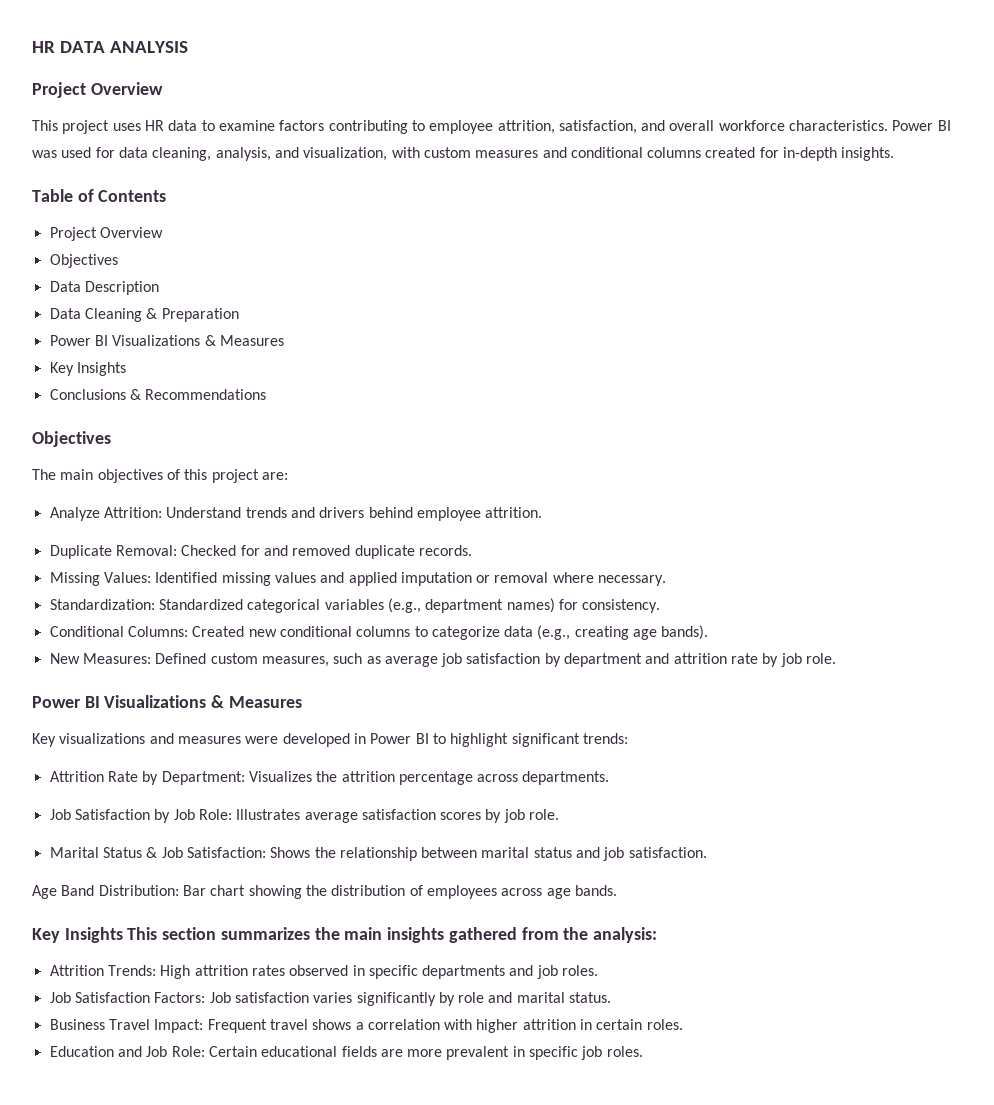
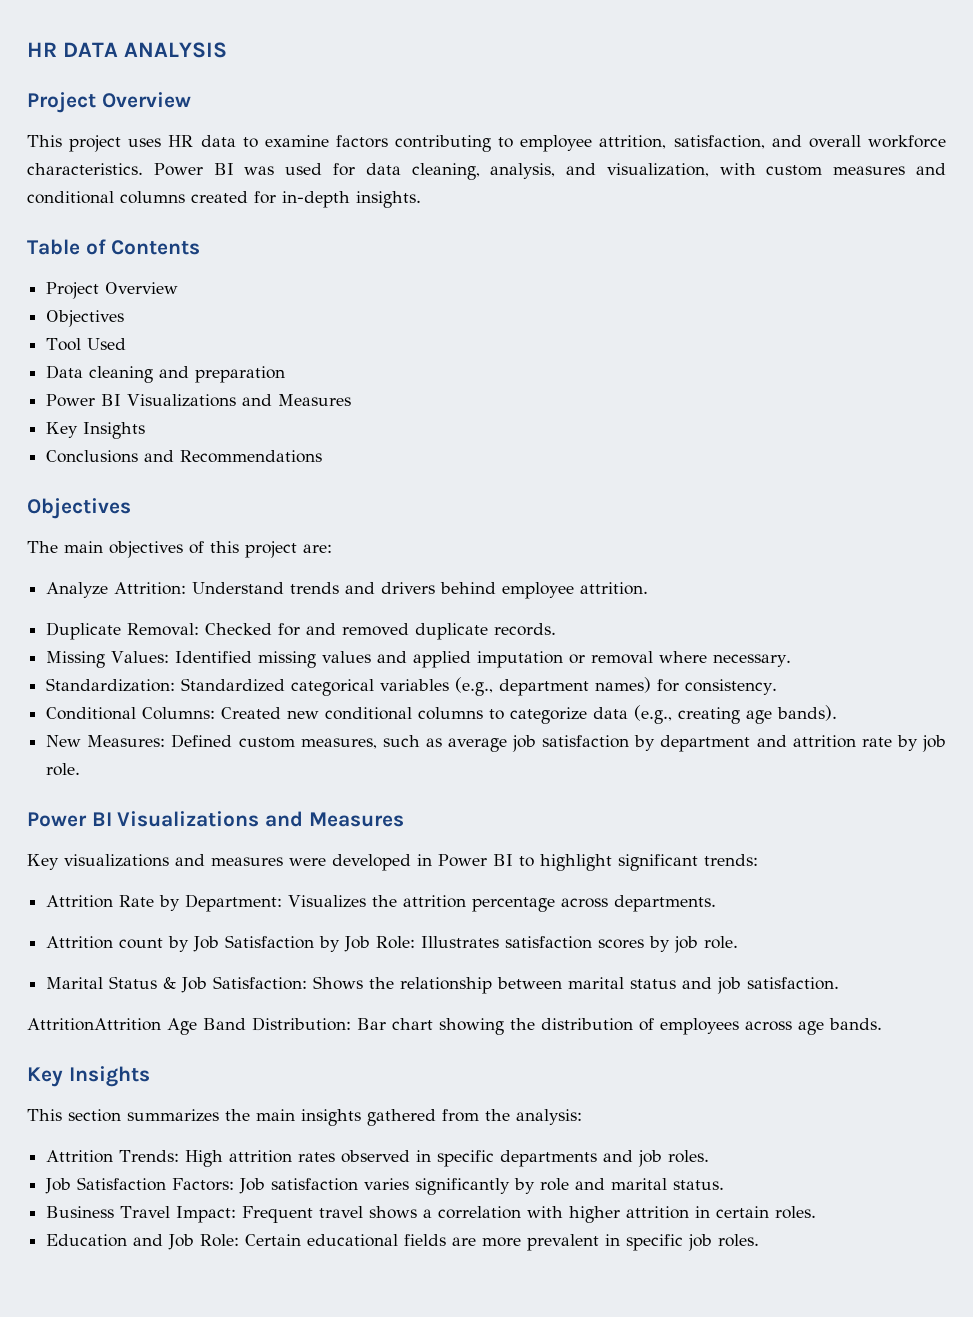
[49,281,159,295] [49,308,239,322] [49,335,216,346] Data Description // Data Cleaning & Preparation // Power BI Visualizations & -> [46,338,127,351] [46,365,286,383] [46,394,273,407] Tool Used // Data cleaning and preparation // Power BI Visualizations and
[129,389,141,400] & -> [144,450,175,462] and
[211,695,225,708] & -> [265,811,304,827] and
(610, 778) none -> [46,936,190,952] Attrition count by
[304,812,358,823] average -> (500, 942) none
(707, 852) none -> [27,1018,161,1031] AttritionAttrition
(123, 935) none -> (150, 1076) //

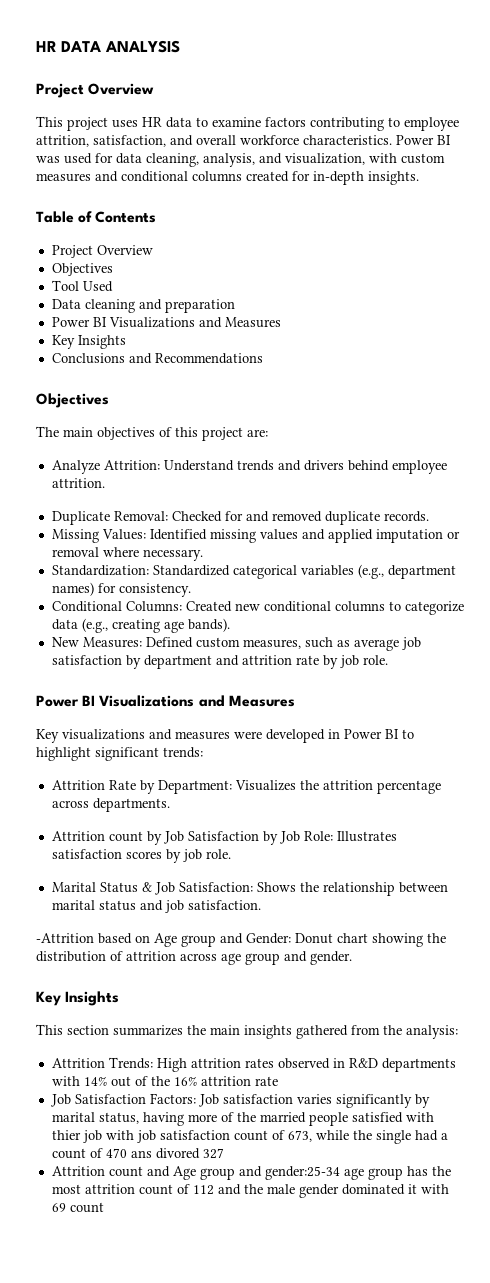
[27,1017,386,1035] AttritionAttrition Age Band Distribution: Bar -> [36,933,333,947] -Attrition based on Age group and Gender: Donut
[660,1018,739,1035] employees -> [126,951,176,961] attrition
[829,1018,882,1030] bands. -> [245,951,352,965] group and gender.
[437,1150,710,1167] specific departments and job roles. -> [348,1058,456,1072] [51,1076,278,1087] R&D departments with 14% out of the 16% attrition rate
[540,1178,725,1191] [46,1206,817,1223] [46,1234,760,1251] role and marital status. // Business Travel Impact: Frequent travel shows a correlation with higher attrition in certain roles. // Education and Job Role: Certain educational fields are more prevalent in specific job roles. -> [51,1112,434,1126] [51,1130,448,1144] [51,1148,224,1159] [51,1166,451,1180] [51,1184,449,1198] [51,1202,104,1213] marital status, having more of the married people satisfied with thier job with job satisfaction count of 673, while the single had a count of 470 ans divored 327 // Attrition count and Age group and gender:25-34 age group has the most attrition count of 112 and the male gender dominated it with 69 count

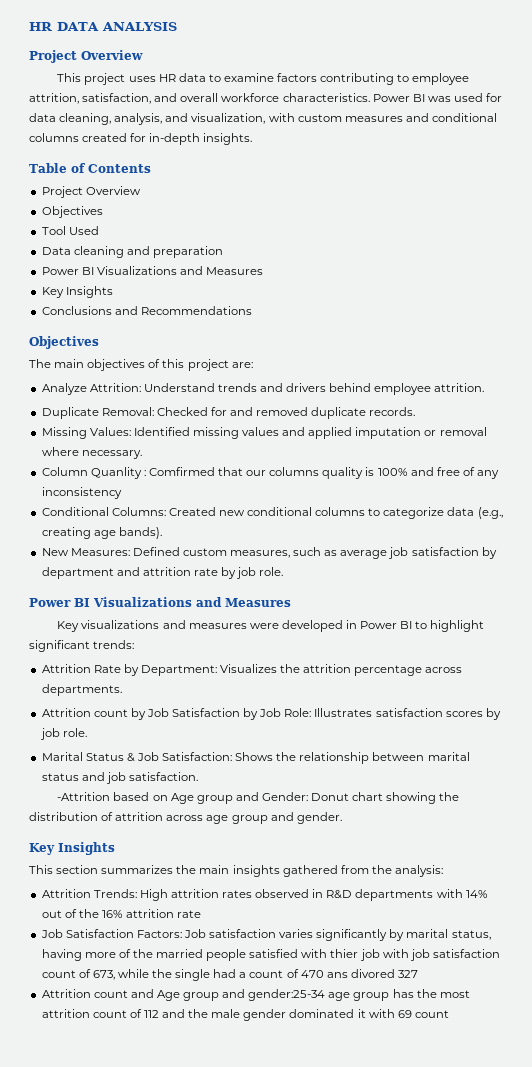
[51,564,456,579] [51,582,191,597] Standardization: Standardized categorical variables (e.g., department names) for consistency. -> [41,467,500,479] [41,487,122,499] Column Quanlity : Comfirmed that our columns quality is 100% and free of any inconsistency

